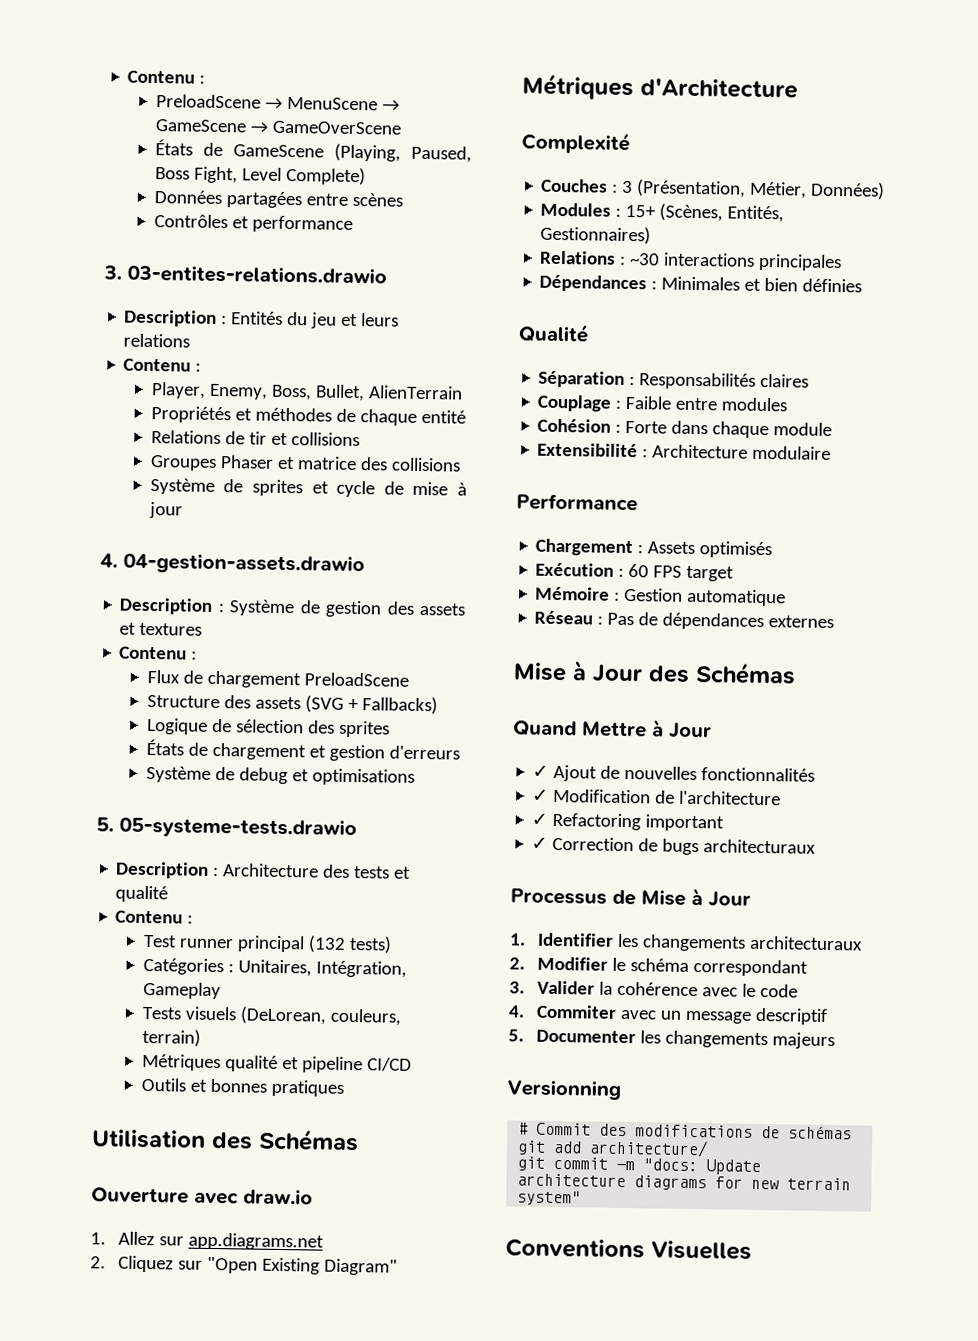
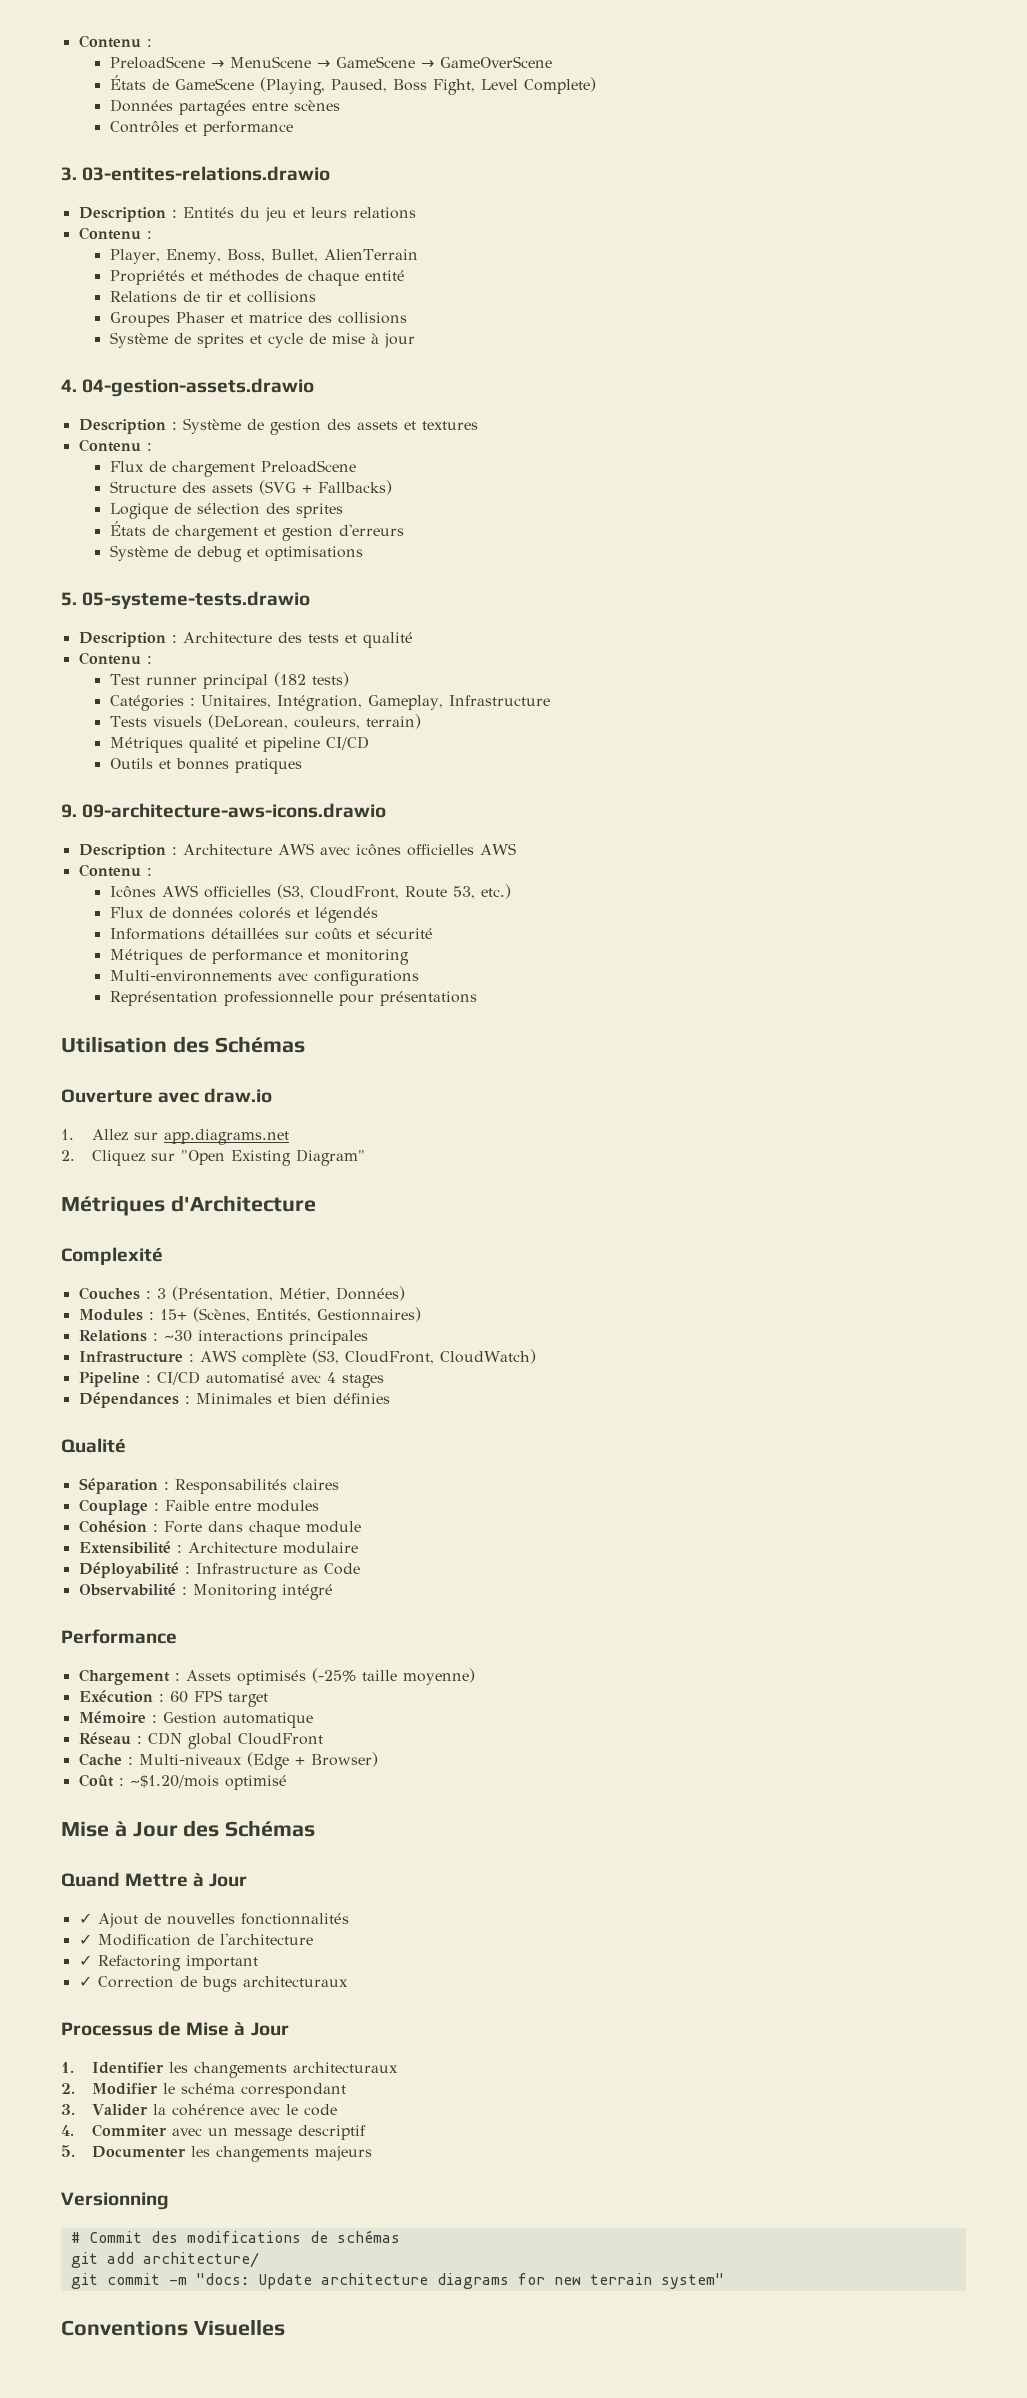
[307,935,346,953] (132 -> [273,672,306,687] (182
[142,981,221,1000] Gameplay -> [367,695,550,710] Gameplay, Infrastructure
(344, 1088) none -> [61,803,387,818] [78,843,516,859] [78,864,152,877] [109,884,511,899] [109,907,378,923] [109,928,433,940] [109,949,409,965] [109,970,419,986] [109,991,477,1006] // 9. 09-architecture-aws-icons.drawio // Description : Architecture AWS avec icônes officielles AWS // Contenu : // Icônes AWS officielles (S3, CloudFront, Route 53, etc.) // Flux de données colorés et légendés // Informations détaillées sur coûts et sécurité // Métriques de performance et monitoring // Multi-environnements avec configurations // Représentation professionnelle pour présentations
(843, 262) none -> [78,1349,536,1366] [78,1371,384,1388] // Infrastructure : AWS complète (S3, CloudFront, CloudWatch) // Pipeline : CI/CD automatisé avec 4 stages
(832, 452) none -> [78,1562,360,1578] [78,1583,333,1600] // Déployabilité : Infrastructure as Code // Observabilité : Monitoring intégré
(773, 550) none -> [311,1668,475,1685] (-25% taille moyenne)
[607,612,835,631] Pas de dépendances externes -> [147,1732,323,1749] [78,1752,378,1770] [78,1774,287,1790] CDN global CloudFront // Cache : Multi-niveaux (Edge + Browser) // Coût : ~$1.20/mois optimisé

